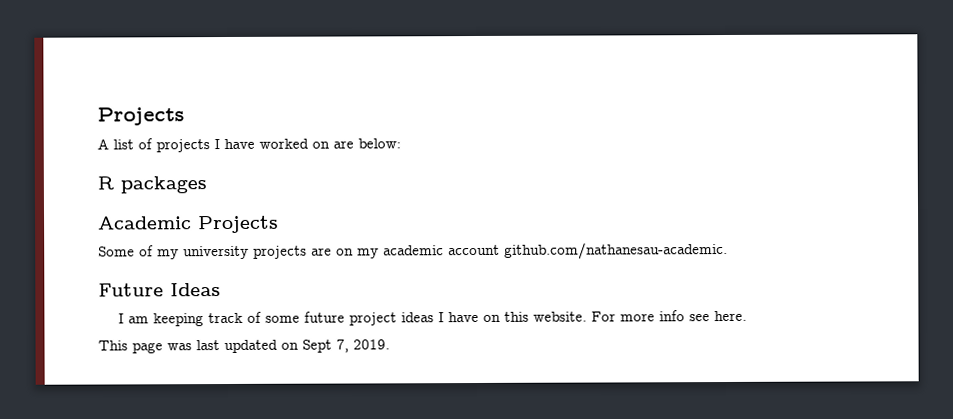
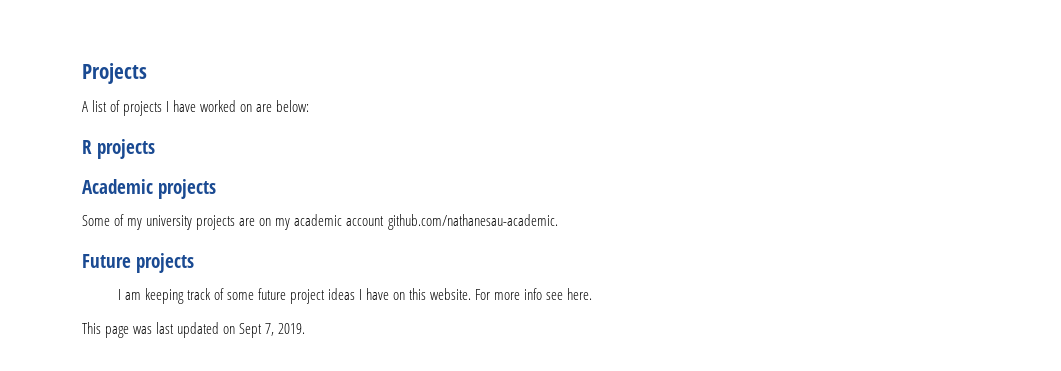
[120,176,207,194] packages -> [97,139,156,159] projects
[198,215,279,234] Projects -> [158,179,217,199] projects
[170,283,221,297] Ideas -> [136,253,195,273] projects

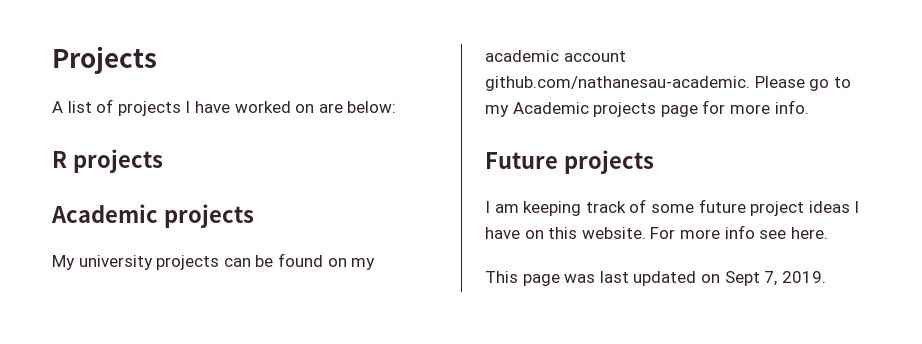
[82,214,256,230] Some of my university projects are -> [52,253,323,270] My university projects can be found
(558, 222) none -> [754,76,851,91] [485,100,809,117] Please go to my Academic projects page for more info.

